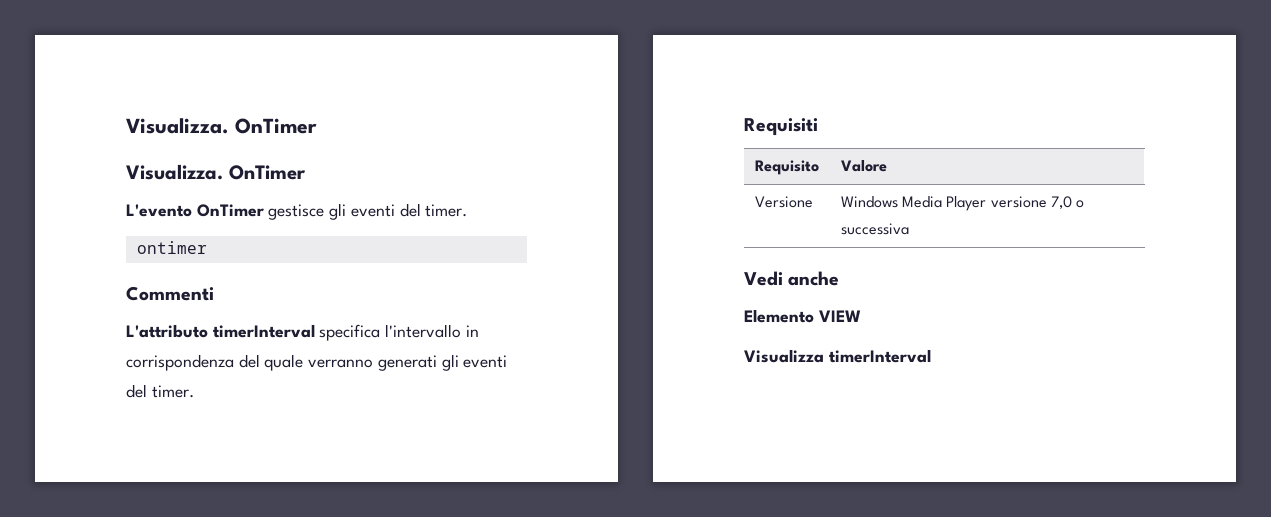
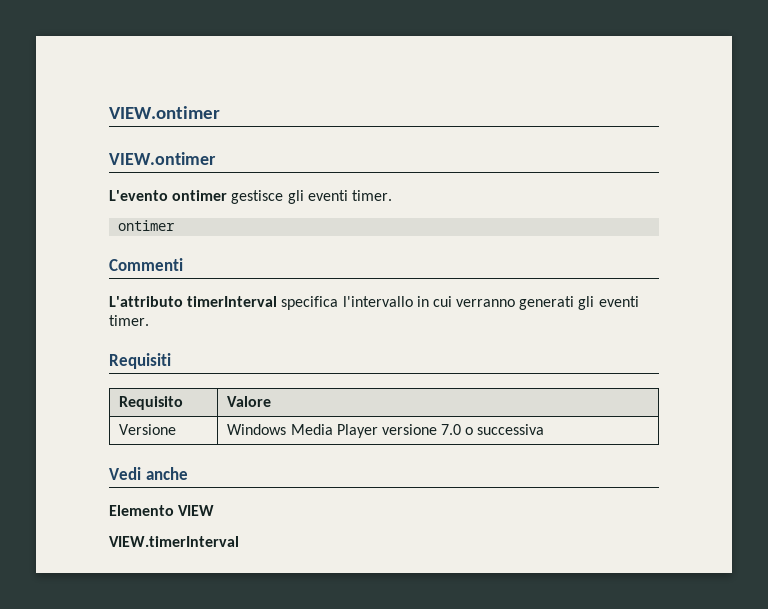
[126,118,317,134] [126,164,306,180] Visualizza. OnTimer // Visualizza. OnTimer -> [109,106,220,119] [109,152,216,165] VIEW.ontimer // VIEW.ontimer
[196,204,264,217] OnTimer -> [172,190,228,201] ontimer
[399,203,421,217] del -> (348, 195) none
[126,354,304,371] corrispondenza del quale -> [432,296,452,307] cui
[126,384,147,398] del -> (639, 301) none
[1051,196,1073,209] 7,0 -> [441,424,462,435] 7.0
[744,349,931,363] Visualizza timerInterval -> [109,536,239,547] VIEW.timerInterval

